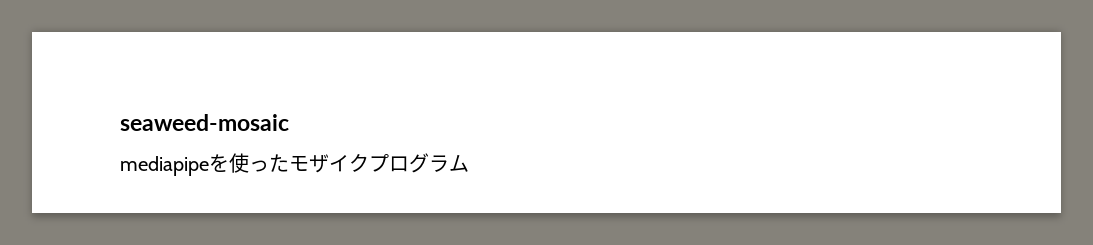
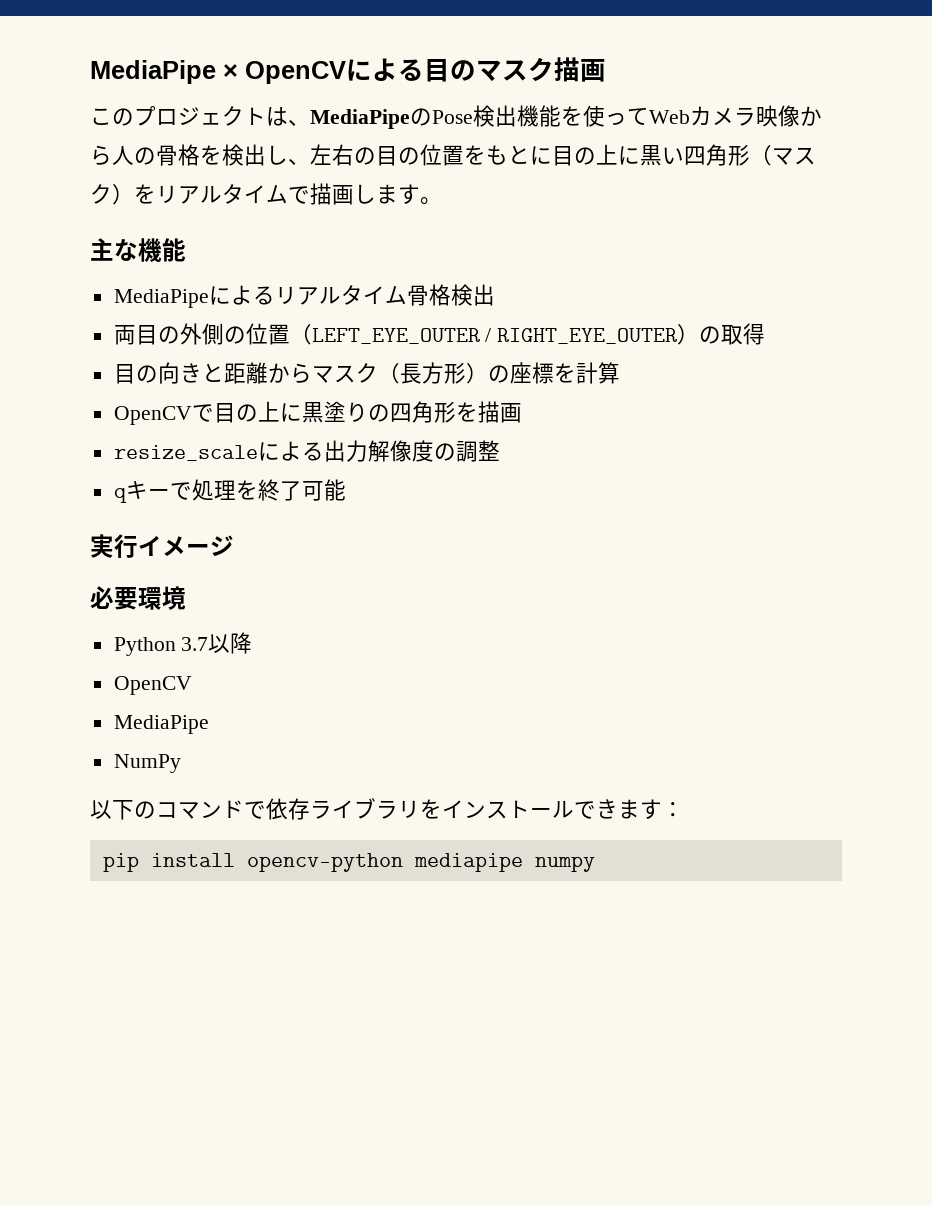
[120,114,289,131] [120,153,469,176] seaweed-mosaic // mediapipeを使ったモザイクプログラム -> [90,57,606,84] [90,105,822,129] [90,144,816,166] [90,183,442,205] [90,238,186,262] [113,284,495,308] [113,323,766,345] [113,362,620,384] [113,401,522,425] [113,440,500,462] [113,479,346,503] [90,534,234,558] [90,586,186,610] [113,632,253,656] [113,676,192,695] [113,715,209,734] [113,754,181,773] [90,798,684,820] [102,853,595,872] MediaPipe × OpenCVによる目のマスク描画 // このプロジェクトは、MediaPipeのPose検出機能を使ってWebカメラ映像から人の骨格を検出し、左右の目の位置をもとに目の上に黒い四角形（マスク）をリアルタイムで描画します。 // 主な機能 // MediaPipeによるリアルタイム骨格検出 // 両目の外側の位置（LEFT_EYE_OUTER / RIGHT_EYE_OUTER）の取得 // 目の向きと距離からマスク（長方形）の座標を計算 // OpenCVで目の上に黒塗りの四角形を描画 // resize_scaleによる出力解像度の調整 // qキーで処理を終了可能 // 実行イメージ // 必要環境 // Python 3.7以降 // OpenCV // MediaPipe // NumPy // 以下のコマンドで依存ライブラリをインストールできます： // pip install opencv-python mediapipe numpy

